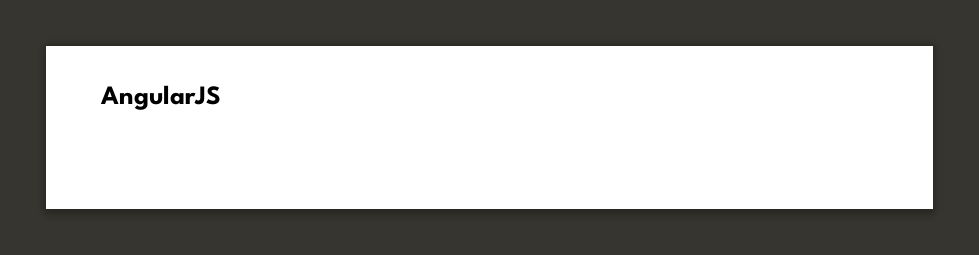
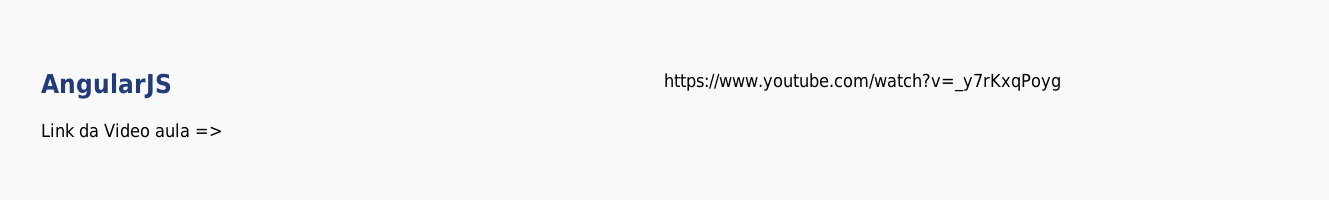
(221, 97) none -> [41,123,223,138] [664,73,1061,92] // Link da Video aula => https://www.youtube.com/watch?v=_y7rKxqPoyg

